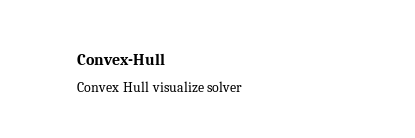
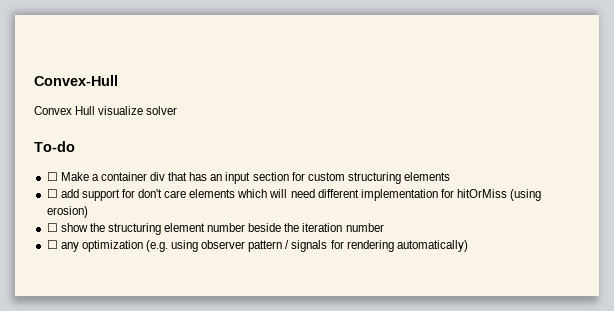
(243, 86) none -> [34,141,75,152] [46,172,451,184] [46,189,542,201] [46,206,88,218] [46,223,384,235] [46,240,468,252] // To-do // ☐ Make a container div that has an input section for custom structuring elements // ☐ add support for don't care elements which will need different implementation for hitOrMiss (using erosion) // ☐ show the structuring element number beside the iteration number // ☐ any optimization (e.g. using observer pattern / signals for rendering automatically)

